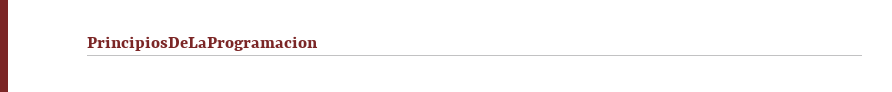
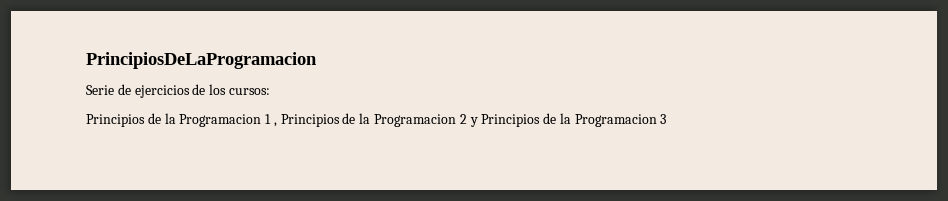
(318, 43) none -> [86,84,270,98] [86,113,667,127] // Serie de ejercicios de los cursos: // Principios de la Programacion 1 , Principios de la Programacion 2 y Principios de la Programacion 3

